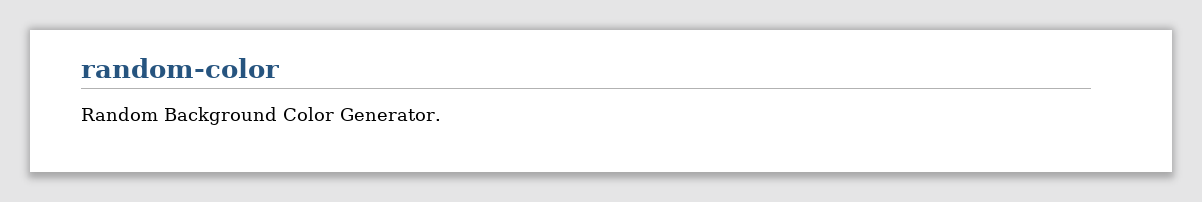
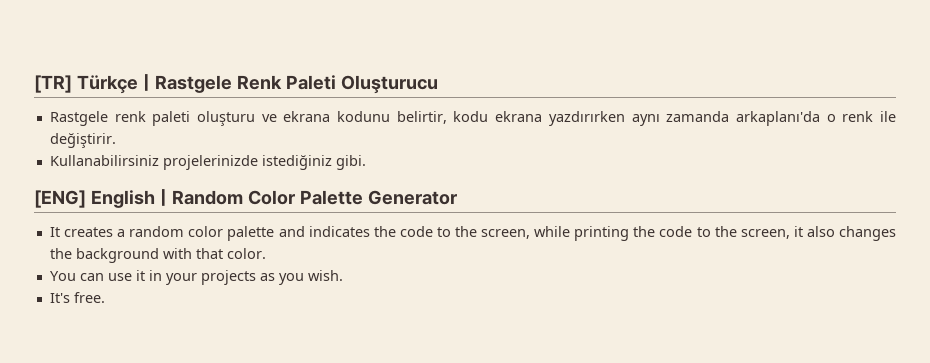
[81,58,279,78] [81,107,441,125] random-color // Random Background Color Generator. -> [34,74,438,94] [49,111,896,126] [49,133,116,148] [49,155,366,170] [34,189,457,208] [49,226,896,241] [49,248,266,263] [49,270,343,285] [49,292,105,303] [TR] Türkçe | Rastgele Renk Paleti Oluşturucu // Rastgele renk paleti oluşturu ve ekrana kodunu belirtir, kodu ekrana yazdırırken aynı zamanda arkaplanı'da o renk ile değiştirir. // Kullanabilirsiniz projelerinizde istediğiniz gibi. // [ENG] English | Random Color Palette Generator // It creates a random color palette and indicates the code to the screen, while printing the code to the screen, it also changes the background with that color. // You can use it in your projects as you wish. // It's free.

